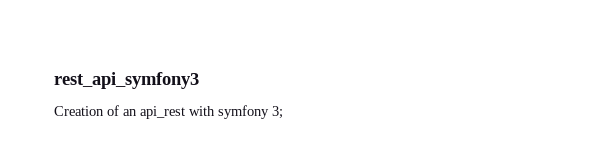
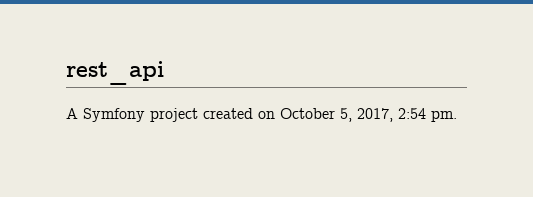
[54,72,199,89] [54,105,283,119] rest_api_symfony3 // Creation of an api_rest with symfony 3; -> [66,61,164,85] [66,108,457,122] rest_api // A Symfony project created on October 5, 2017, 2:54 pm.

